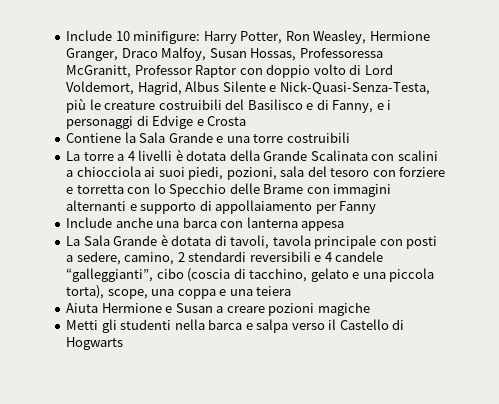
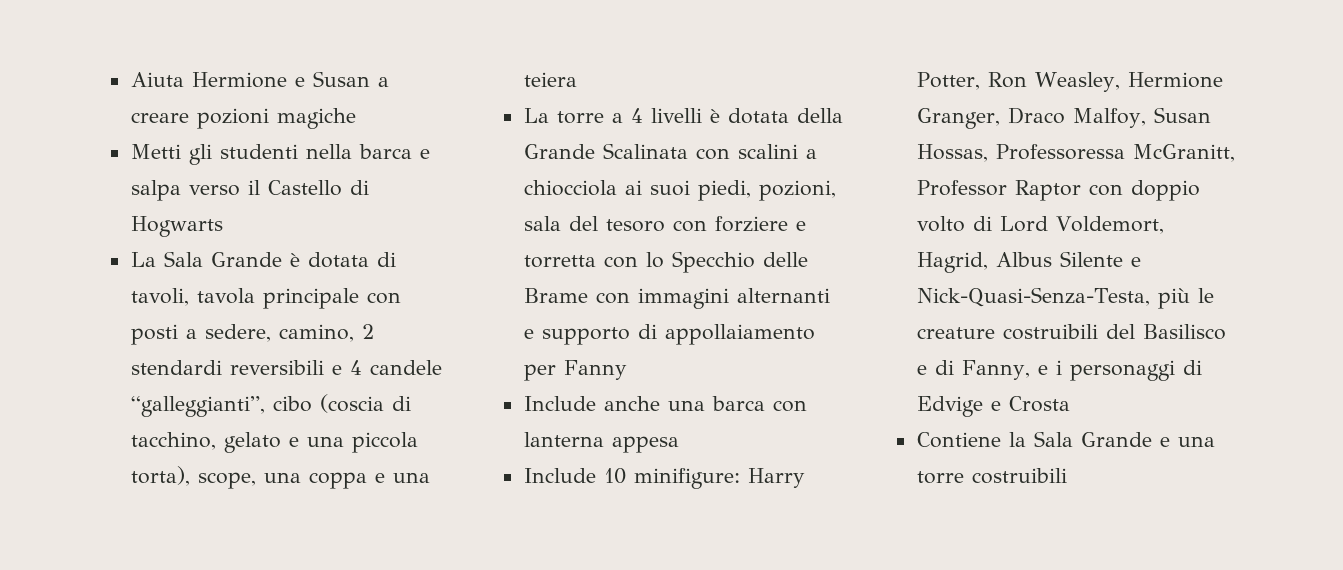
(66, 35) none -> [130,71,389,88] [130,108,356,129] [130,144,430,165] [130,180,369,201] [130,216,223,237] [130,251,396,268] [130,288,401,309] [130,324,374,345] [130,360,442,375] [130,394,411,417] [130,432,418,453] [130,466,430,489] [523,72,577,87] [523,108,843,124] [523,143,817,160] [523,180,836,201] [523,216,806,232] [523,251,808,273] [523,288,830,309] [523,324,815,345] [523,360,627,381] [523,396,807,412] [523,432,679,453] Aiuta Hermione e Susan a creare pozioni magiche // Metti gli studenti nella barca e salpa verso il Castello di Hogwarts // La Sala Grande è dotata di tavoli, tavola principale con posti a sedere, camino, 2 stendardi reversibili e 4 candele “galleggianti”, cibo (coscia di tacchino, gelato e una piccola torta), scope, una coppa e una teiera // La torre a 4 livelli è dotata della Grande Scalinata con scalini a chiocciola ai suoi piedi, pozioni, sala del tesoro con forziere e torretta con lo Specchio delle Brame con immagini alternanti e supporto di appollaiamento per Fanny // Include anche una barca con lanterna appesa //
[66,149,438,161] [66,166,446,180] [66,183,392,197] [66,200,377,214] [66,217,345,231] [66,234,438,249] [66,251,384,265] [66,268,435,282] [66,285,292,299] [66,302,370,316] [66,319,405,333] [66,337,124,350] // La torre a 4 livelli è dotata della Grande Scalinata con scalini a chiocciola ai suoi piedi, pozioni, sala del tesoro con forziere e torretta con lo Specchio delle Brame con immagini alternanti e supporto di appollaiamento per Fanny // Include anche una barca con lanterna appesa // La Sala Grande è dotata di tavoli, tavola principale con posti a sedere, camino, 2 stendardi reversibili e 4 candele “galleggianti”, cibo (coscia di tacchino, gelato e una piccola torta), scope, una coppa e una teiera // Aiuta Hermione e Susan a creare pozioni magiche // Metti gli studenti nella barca e salpa verso il Castello di Hogwarts -> (1067, 476) none

